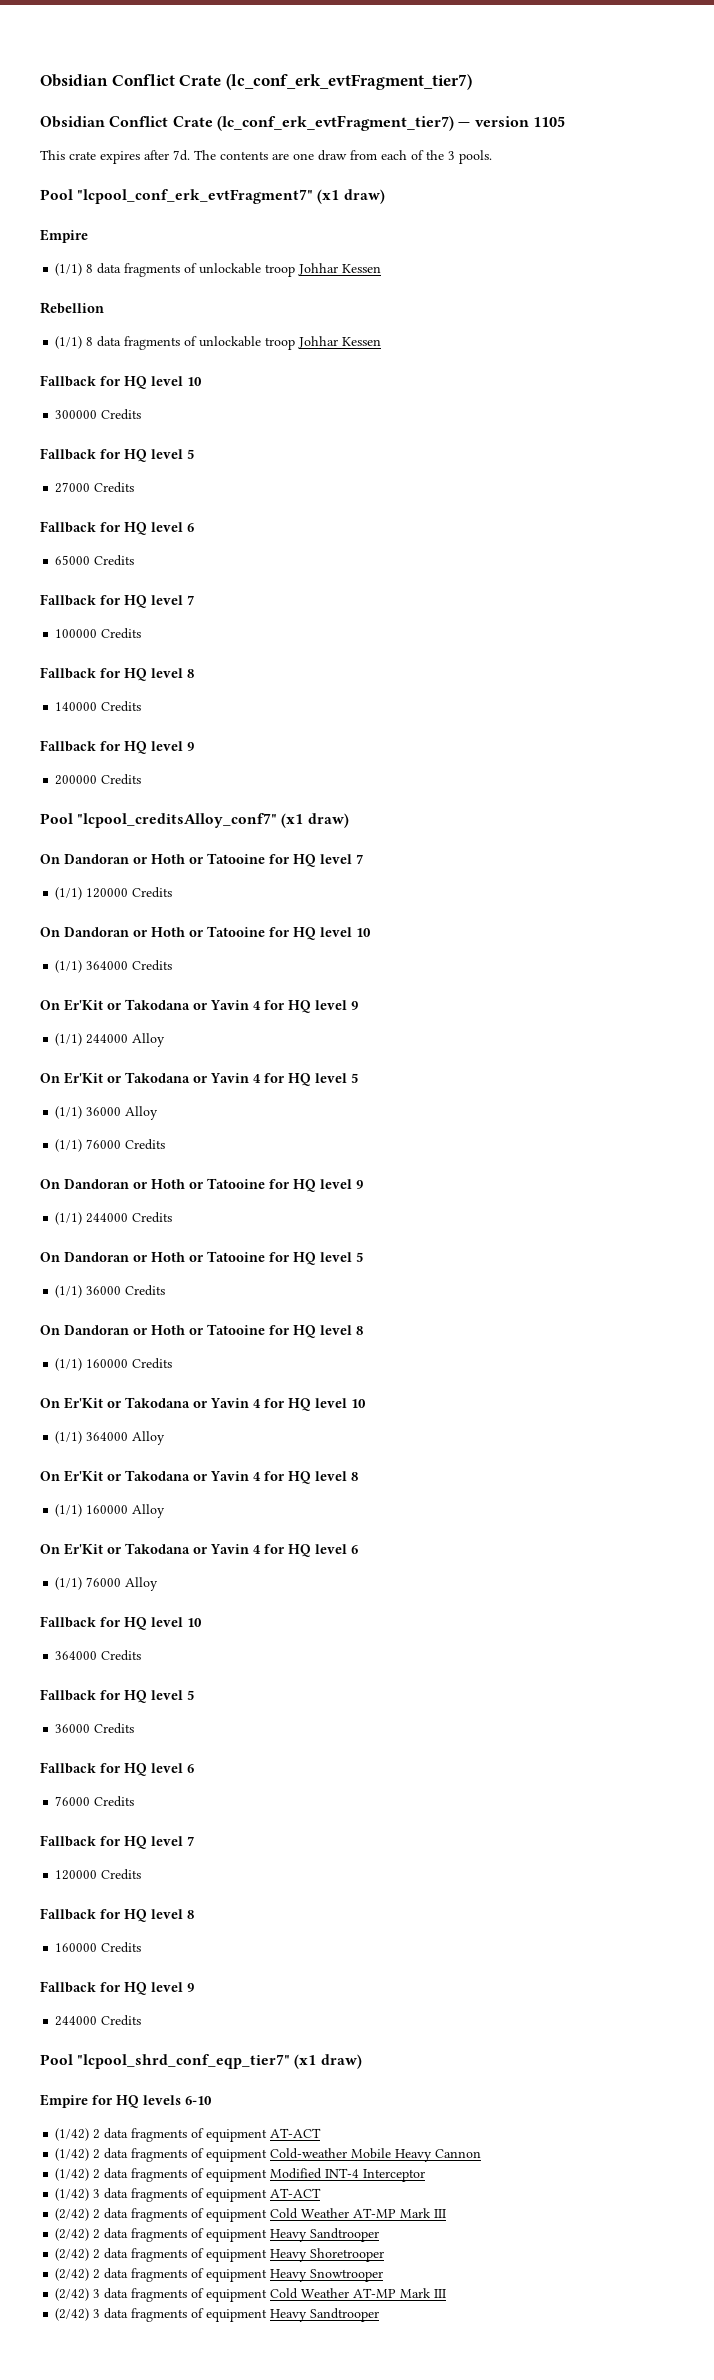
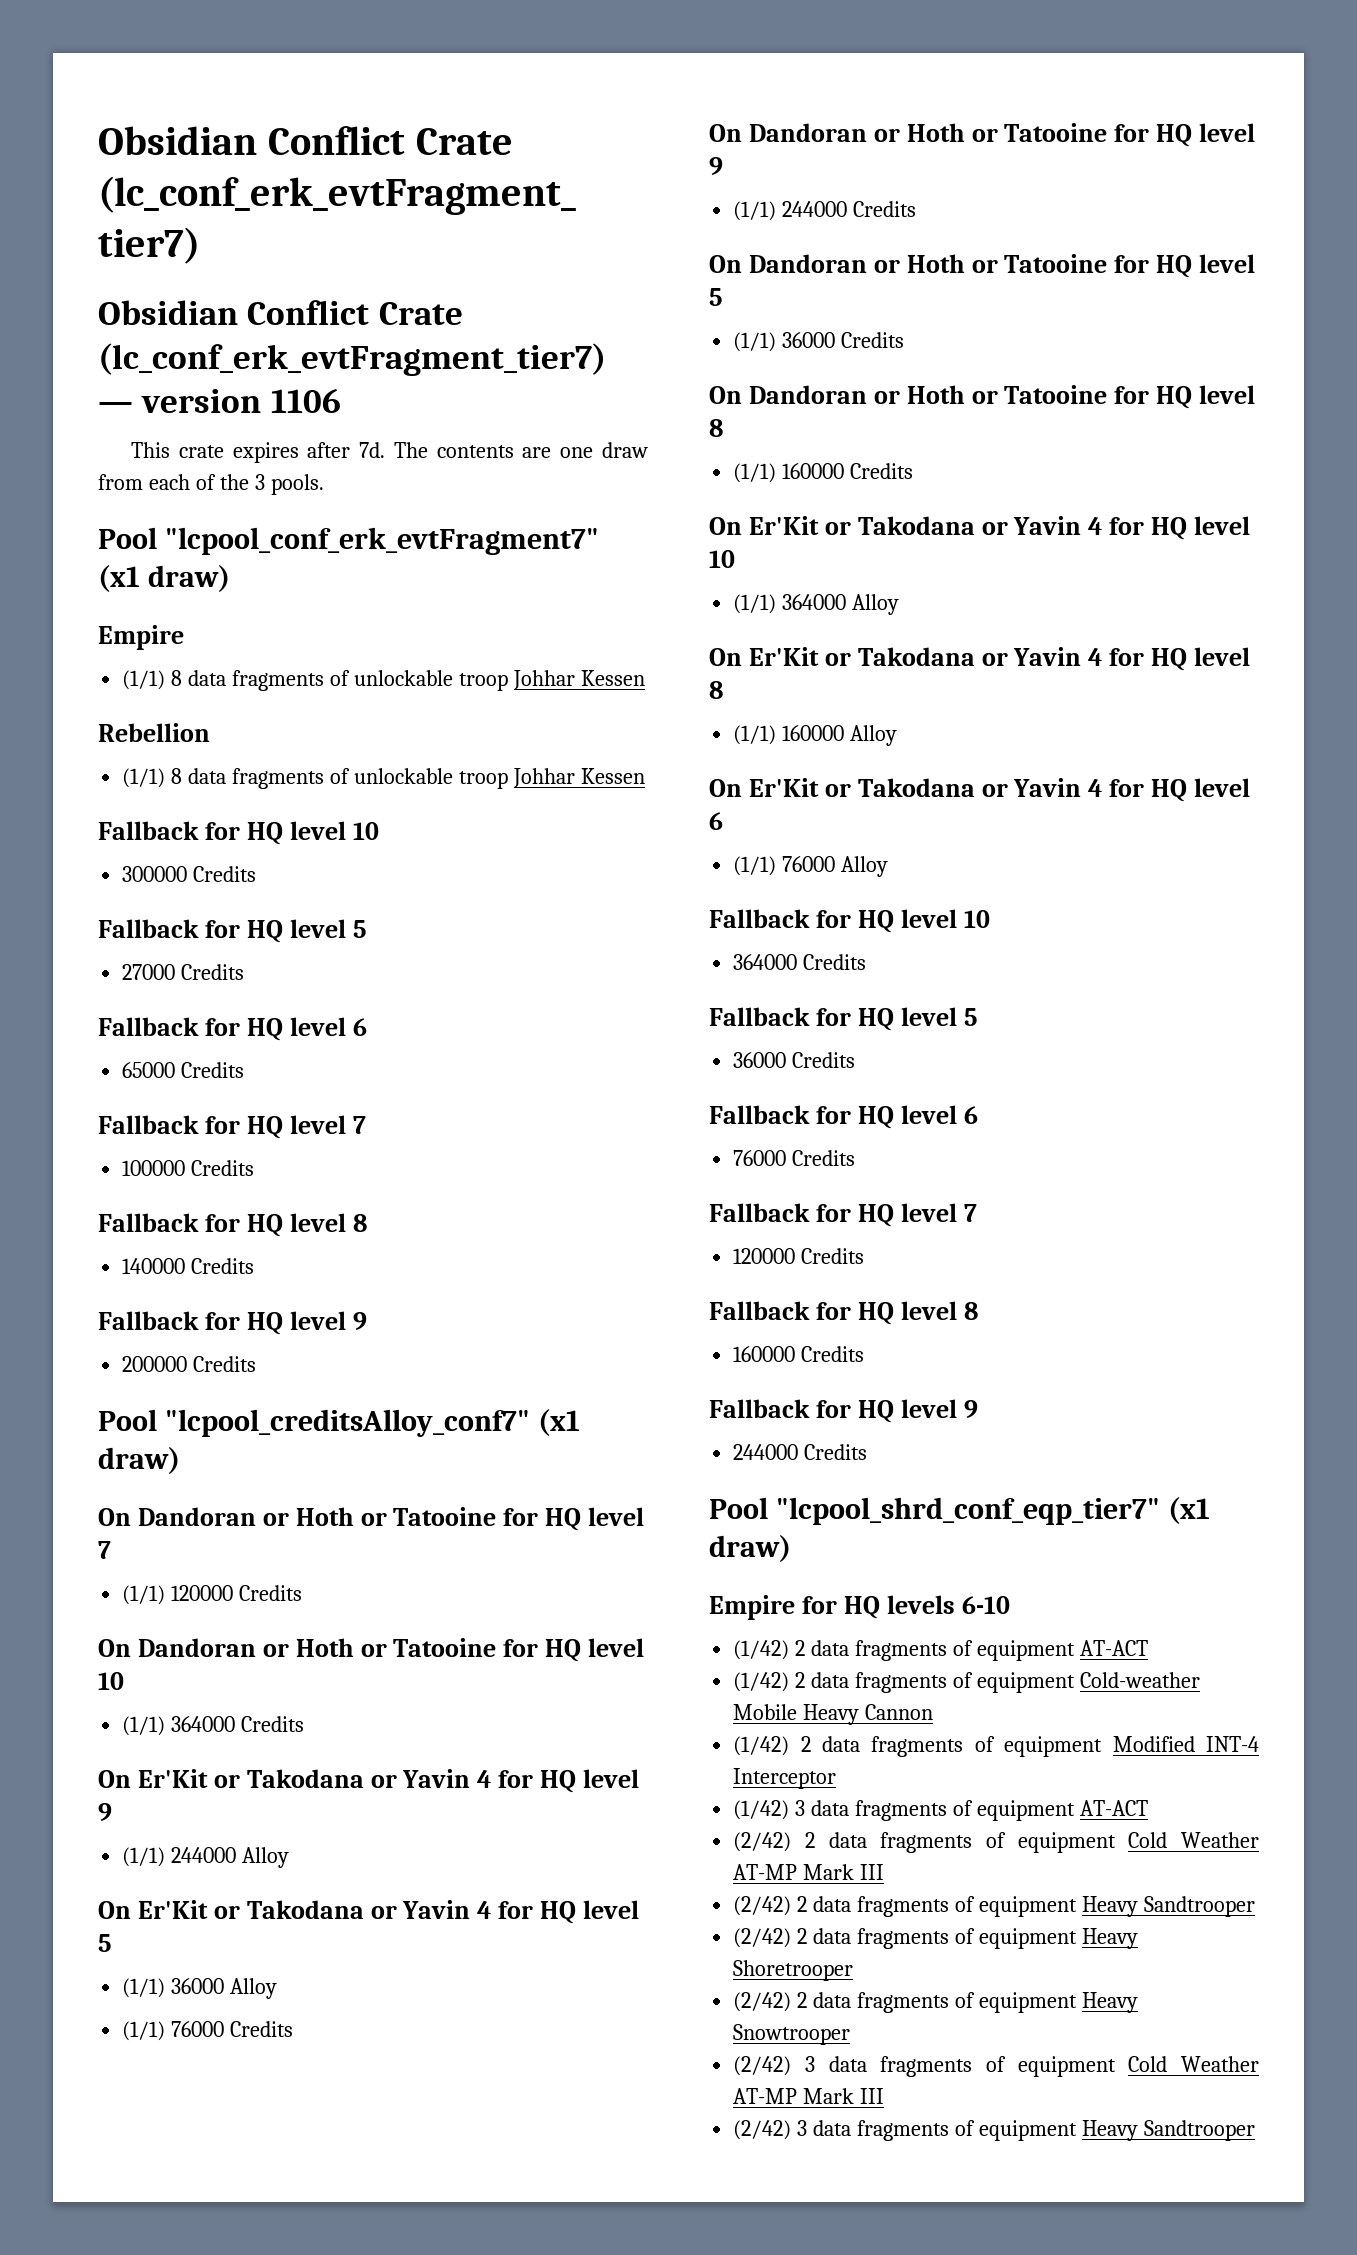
[532,116,565,127] 1105 -> [270,388,341,413] 1106

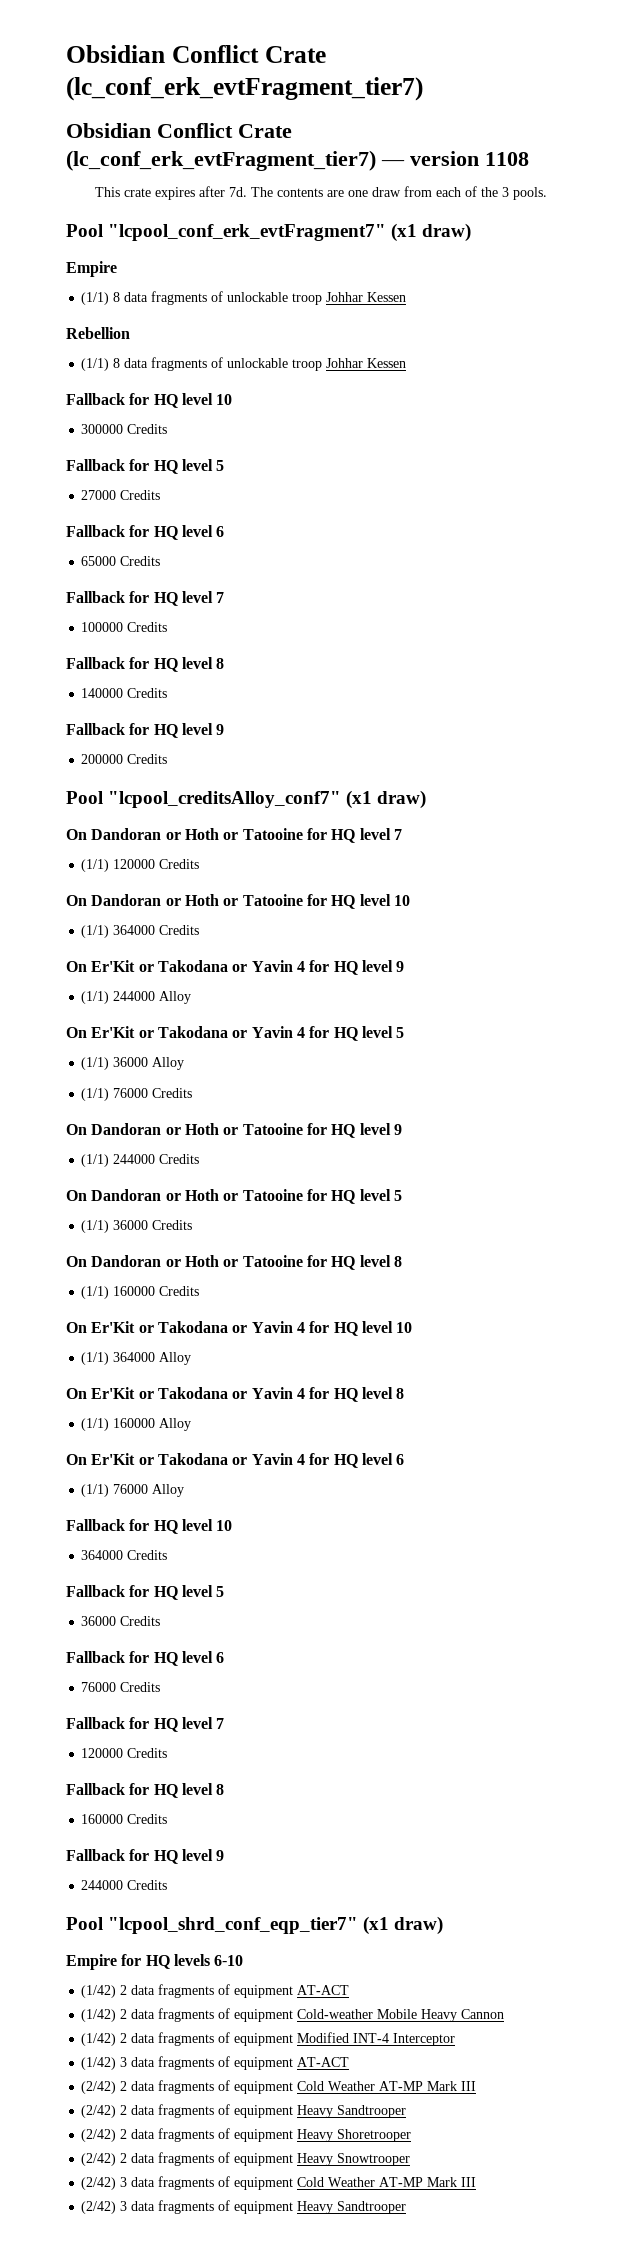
[270,388,341,413] 1106 -> [485,152,529,166] 1108

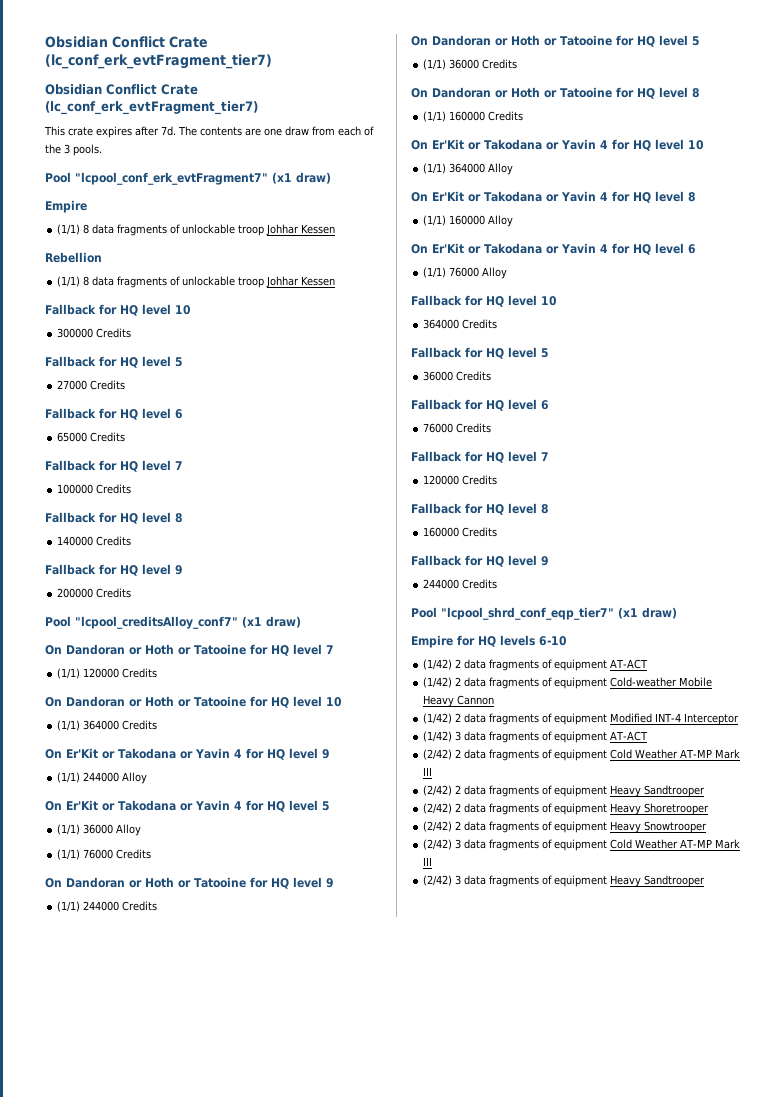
[381,151,529,166] — version 1108 -> (258, 108) none

